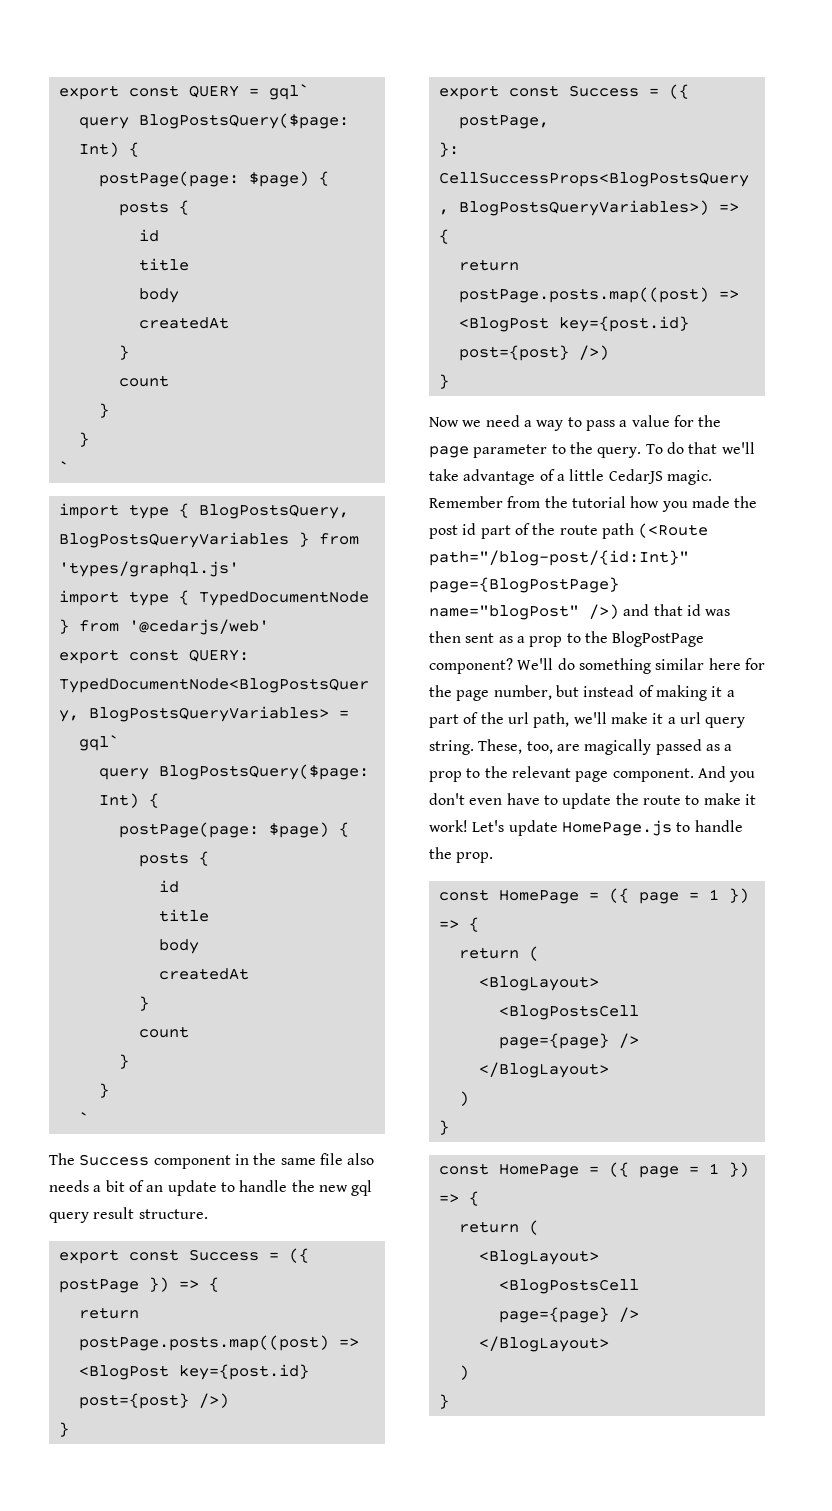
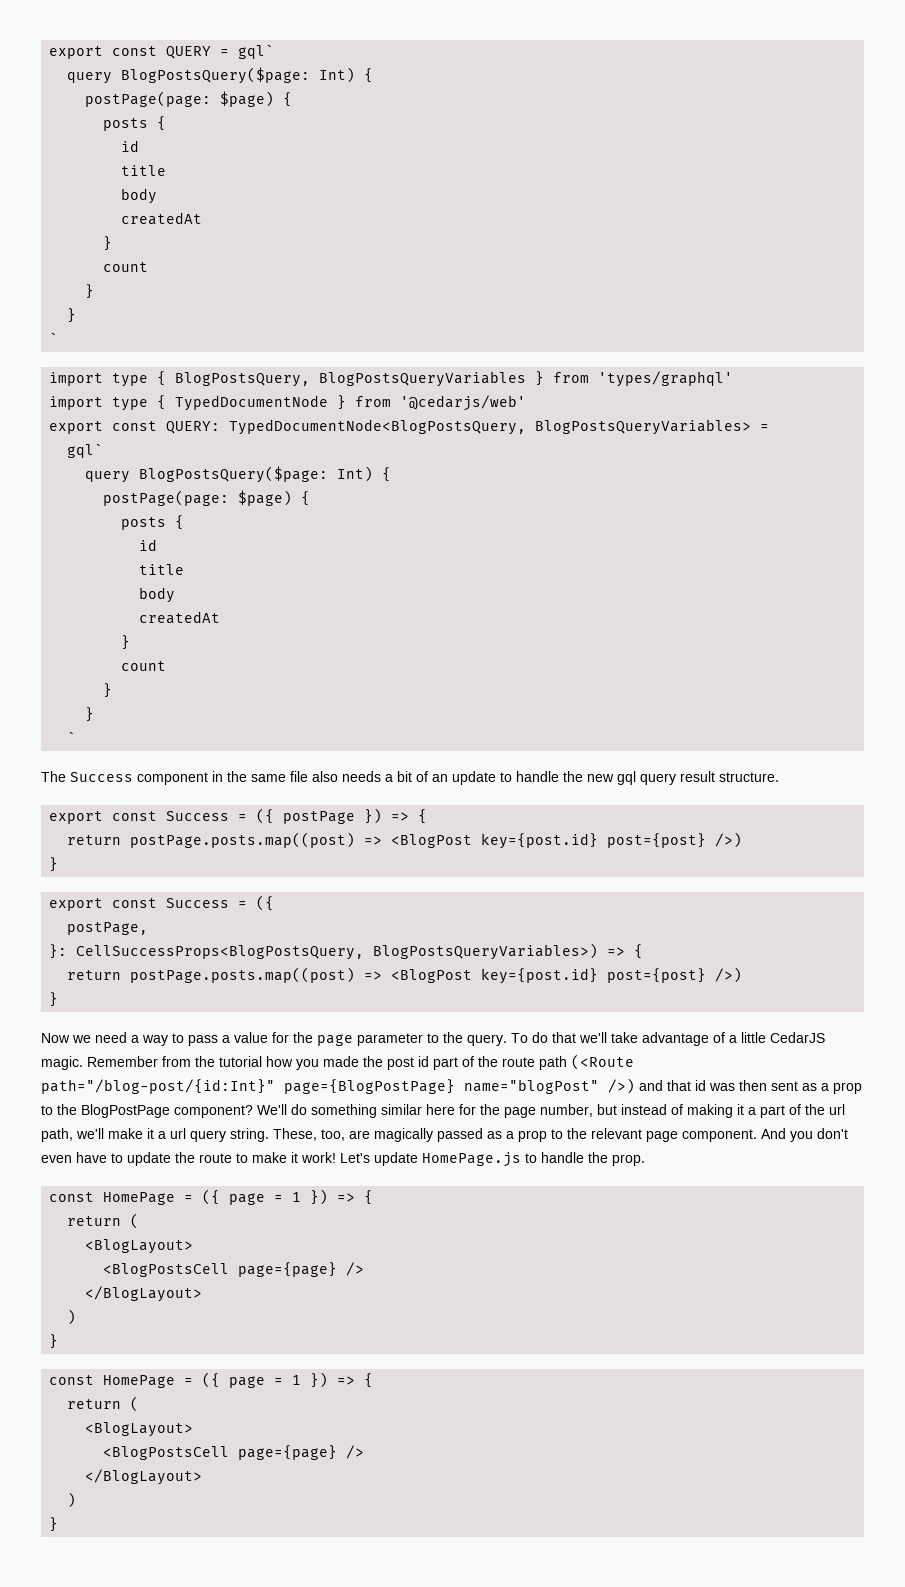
[58,561,239,577] 'types/graphql.js' -> [598,371,734,387] 'types/graphql'

